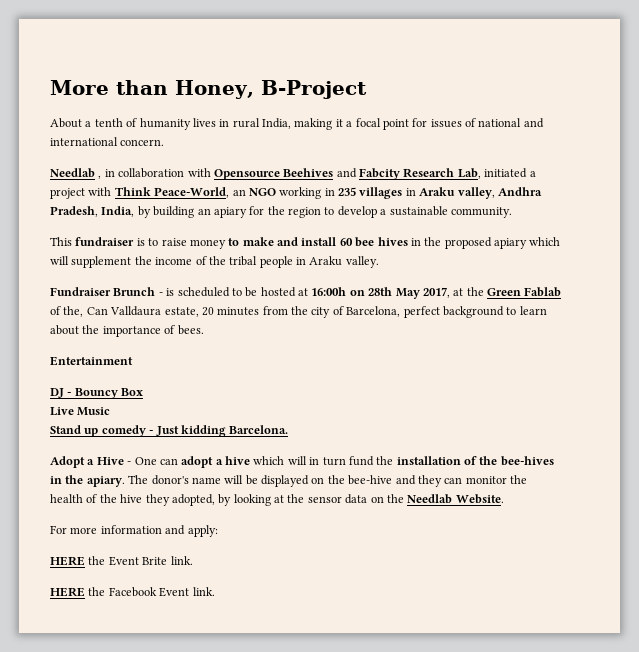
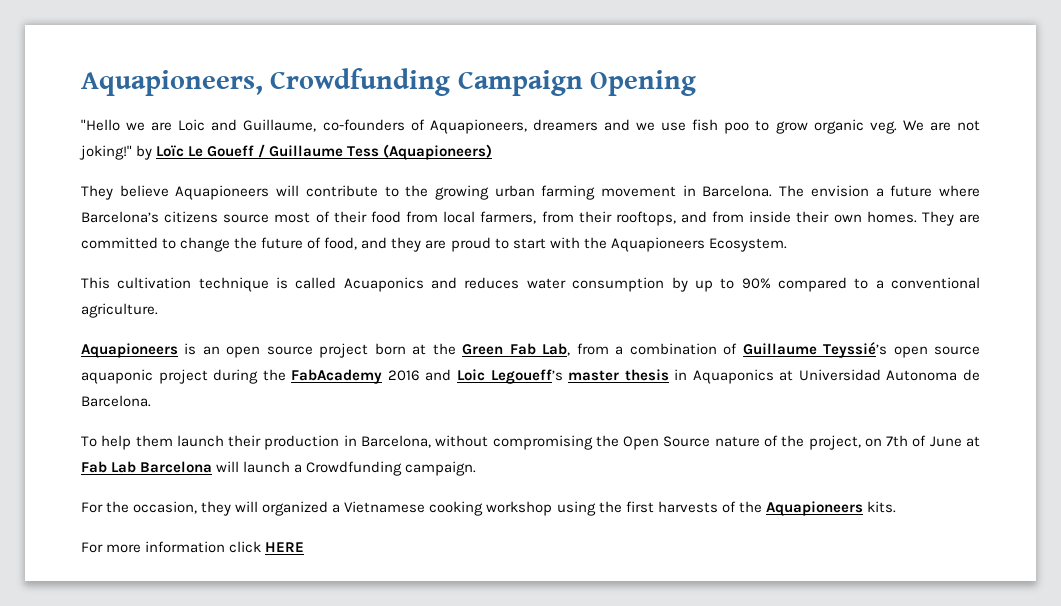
[50,80,367,99] [50,118,544,130] [50,137,165,146] [50,168,536,180] [50,187,542,199] [50,206,512,218] [50,237,561,249] [50,256,379,268] [50,287,562,299] [50,306,547,318] [50,325,204,337] [50,356,133,366] [50,388,144,399] [50,407,111,416] [50,425,289,437] [50,456,554,468] [50,475,527,487] [50,494,504,506] [50,525,218,537] [50,556,193,566] [50,587,215,597] More than Honey, B-Project // About a tenth of humanity lives in rural India, making it a focal point for issues of national and international concern. // Needlab , in collaboration with Opensource Beehives and Fabcity Research Lab, initiated a project with Think Peace-World, an NGO working in 235 villages in Araku valley, Andhra Pradesh, India, by building an apiary for the region to develop a sustainable community. // This fundraiser is to raise money to make and install 60 bee hives in the proposed apiary which will supplement the income of the tribal people in Araku valley. // Fundraiser Brunch - is scheduled to be hosted at 16:00h on 28th May 2017, at the Green Fablab of the, Can Valldaura estate, 20 minutes from the city of Barcelona, perfect background to learn about the importance of bees. // Entertainment // DJ - Bouncy Box // Live Music // Stand up comedy - Just kidding Barcelona. // Adopt a Hive - One can adopt a hive which will in turn fund the installation of the bee-hives in the apiary. The donor's name will be displayed on the bee-hive and they can monitor the health of the hive they adopted, by looking at the sensor data on the Needlab Website. // For more information and apply: // HERE the Event Brite link. // HERE the Facebook Event link. -> [81,68,697,96] [81,119,980,134] [79,144,493,160] [81,185,981,200] [81,211,980,226] [81,237,787,252] [81,277,981,292] [81,303,158,318] [81,342,981,358] [81,369,980,384] [81,395,151,407] [81,435,981,450] [81,461,477,476] [81,501,896,516] [81,541,305,553] Aquapioneers, Crowdfunding Campaign Opening // "Hello we are Loic and Guillaume, co-founders of Aquapioneers, dreamers and we use fish poo to grow organic veg. We are not joking!" by Loïc Le Goueff / Guillaume Tess (Aquapioneers) // They believe Aquapioneers will contribute to the growing urban farming movement in Barcelona. The envision a future where Barcelona’s citizens source most of their food from local farmers, from their rooftops, and from inside their own homes. They are committed to change the future of food, and they are proud to start with the Aquapioneers Ecosystem. // This cultivation technique is called Acuaponics and reduces water consumption by up to 90% compared to a conventional agriculture. // Aquapioneers is an open source project born at the Green Fab Lab, from a combination of Guillaume Teyssié’s open source aquaponic project during the FabAcademy 2016 and Loic Legoueff’s master thesis in Aquaponics at Universidad Autonoma de Barcelona. // To help them launch their production in Barcelona, without compromising the Open Source nature of the project, on 7th of June at Fab Lab Barcelona will launch a Crowdfunding campaign. // For the occasion, they will organized a Vietnamese cooking workshop using the first harvests of the Aquapioneers kits. // For more information click HERE

